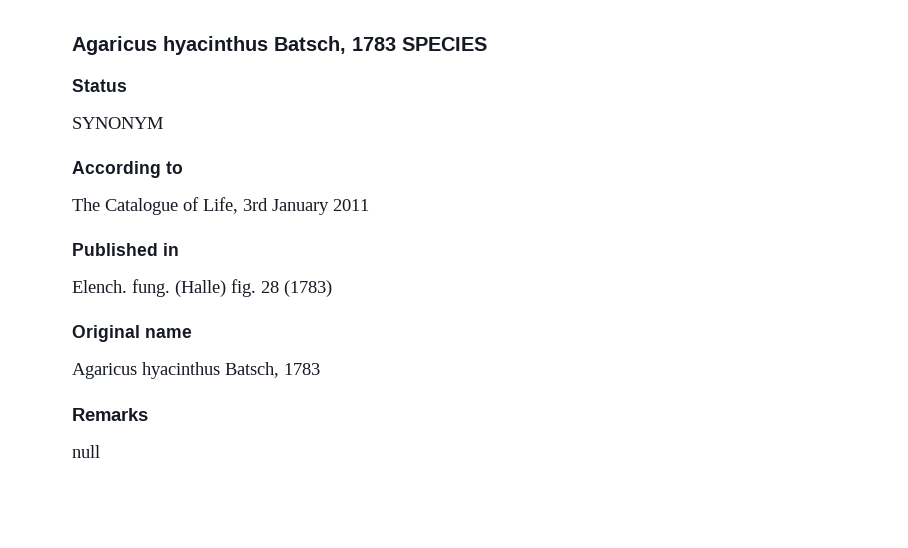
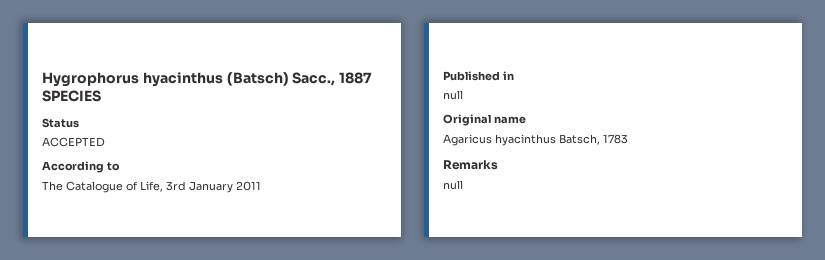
[72,36,396,55] Agaricus hyacinthus Batsch, 1783 -> [42,72,373,87] Hygrophorus hyacinthus (Batsch) Sacc., 1887
[72,117,163,129] SYNONYM -> [42,137,105,147] ACCEPTED
[72,279,332,297] Elench. fung. (Halle) fig. 28 (1783) -> [443,90,463,100] null

